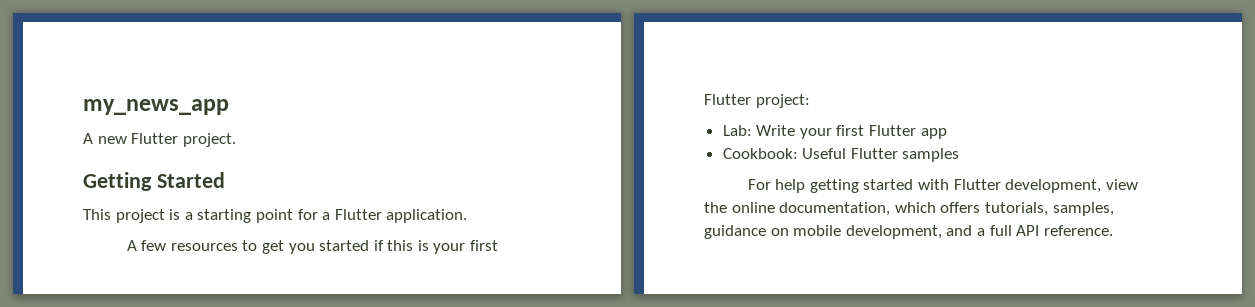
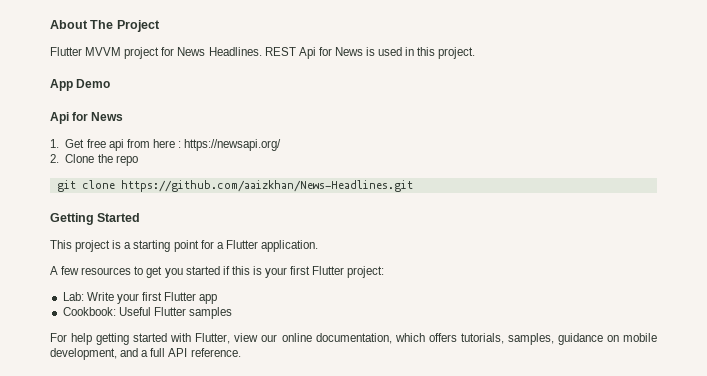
[83,99,229,115] [83,133,236,147] my_news_app // A new Flutter project. -> [50,20,160,32] [50,47,476,59] [50,79,111,91] [50,112,124,124] [50,139,282,151] [50,154,138,166] [56,180,413,192] About The Project // Flutter MVVM project for News Headlines. REST Api for News is used in this project. // App Demo // Api for News // 1. Get free api from here : https://newsapi.org/ // 2. Clone the repo // git clone https://github.com/aaizkhan/News-Headlines.git
[953,179,1138,193] [704,202,727,213] Flutter development, view the -> [195,333,278,344] Flutter, view our

